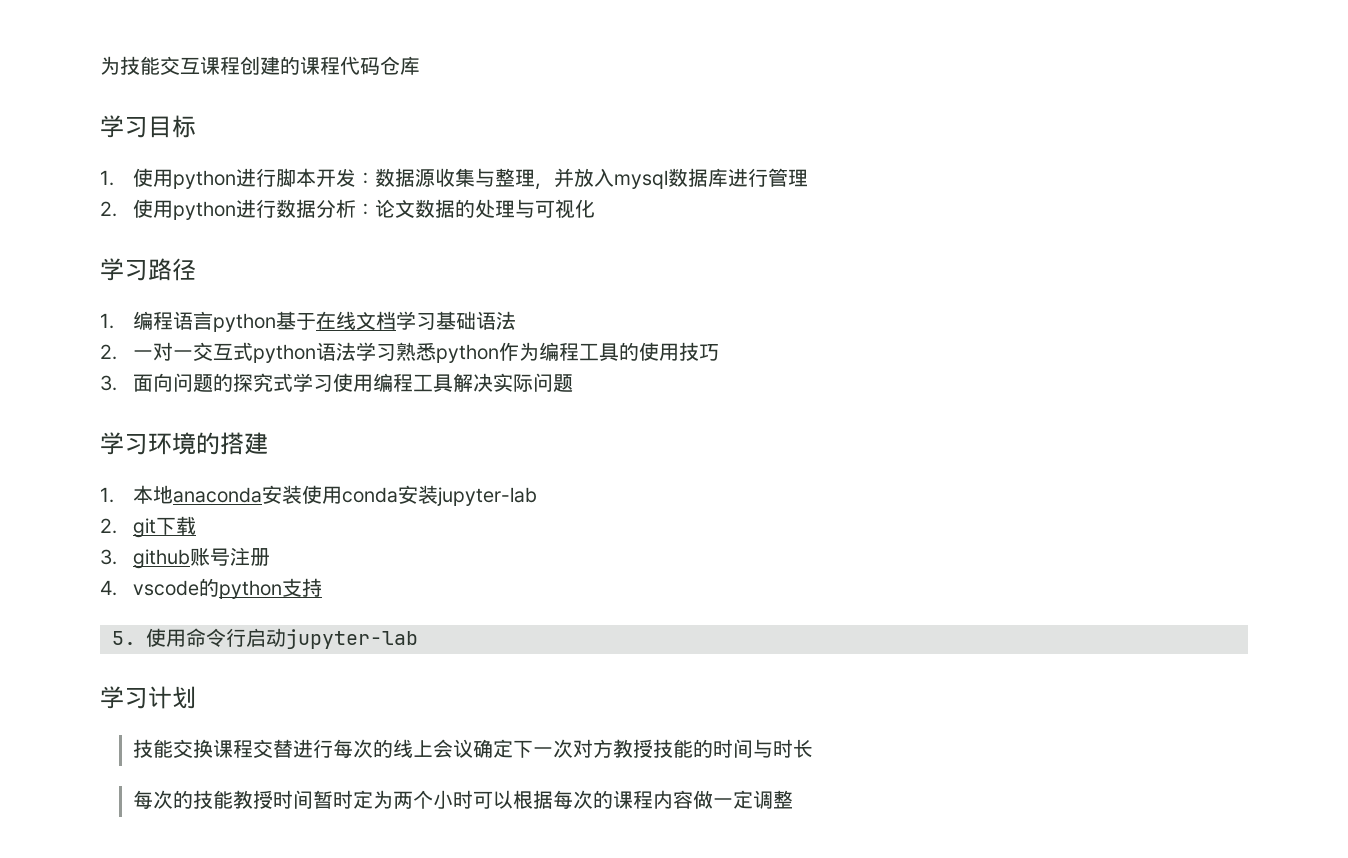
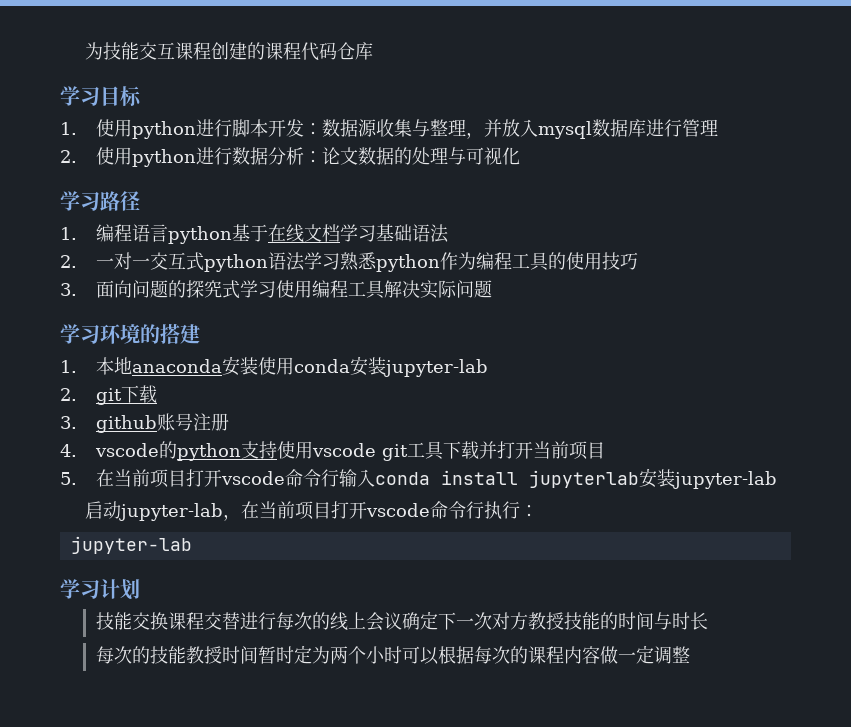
[112,628,286,647] // 5.使用命令行启动 -> [276,441,605,461] [60,468,777,489] [85,501,539,521] 使用vscode git工具下载并打开当前项目 // 5.在当前项目打开vscode命令行输入conda install jupyterlab安装jupyter-lab // 启动jupyter-lab，在当前项目打开vscode命令行执行： //

